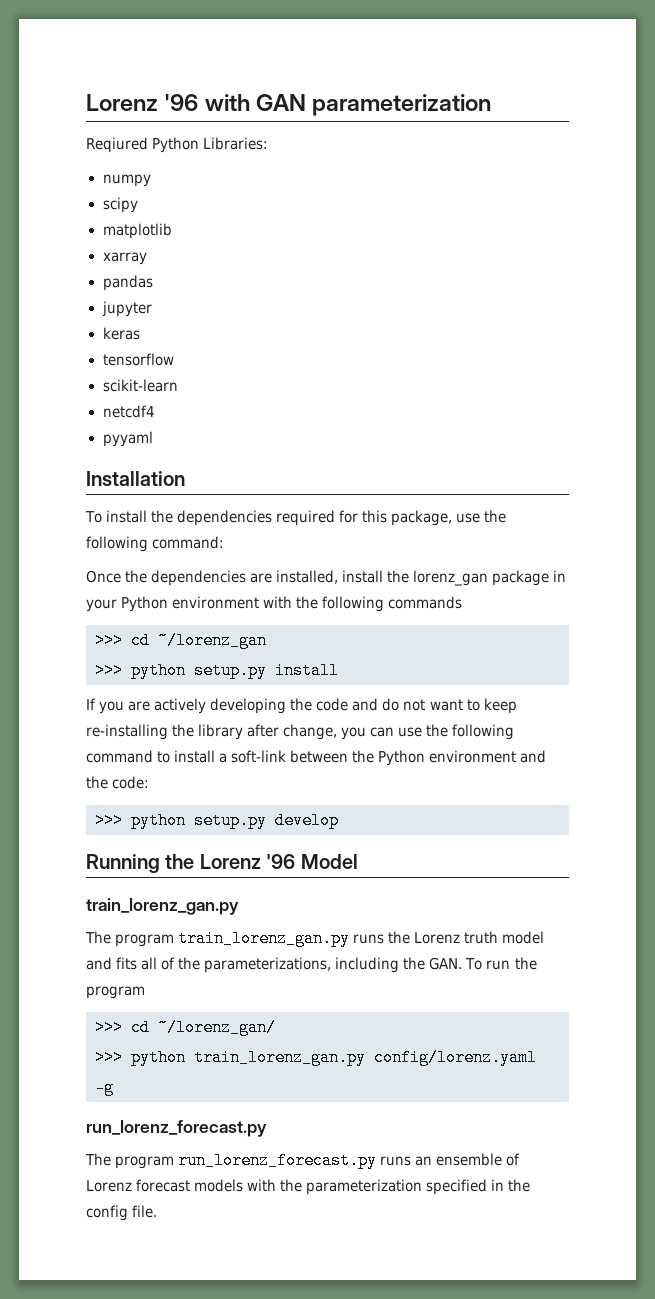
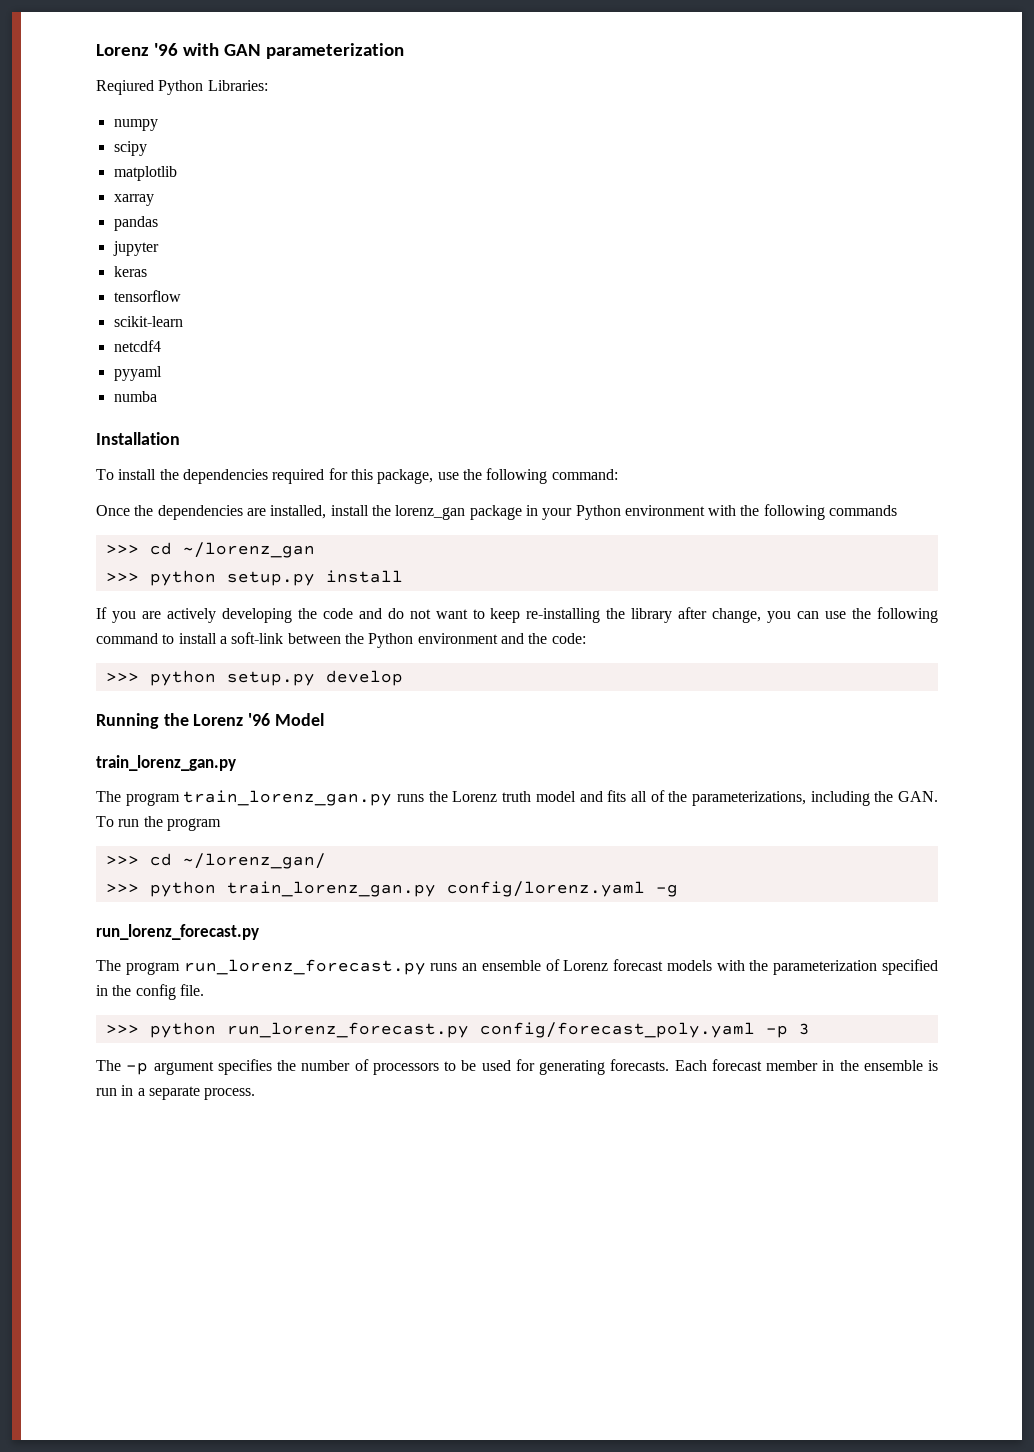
(153, 439) none -> [113,391,157,402] // numba
(158, 1211) none -> [105,1022,810,1038] [96,1059,938,1075] [96,1085,256,1100] // >>> python run_lorenz_forecast.py config/forecast_poly.yaml -p 3 // The -p argument specifies the number of processors to be used for generating forecasts. Each forecast member in the ensemble is run in a separate process.

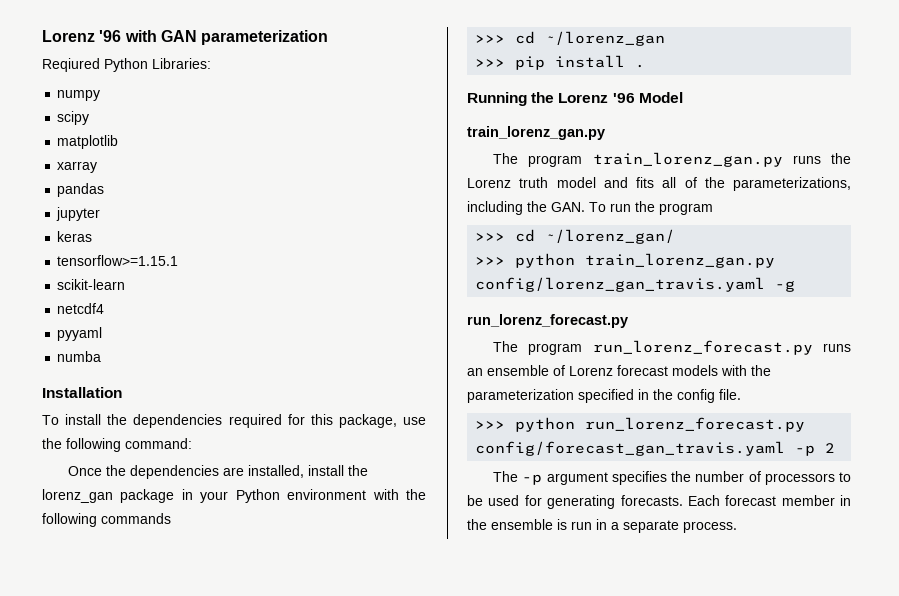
[113,290,181,302] tensorflow -> [57,255,179,266] tensorflow>=1.15.1
[149,570,403,586] [96,607,939,623] [96,632,586,648] [105,670,403,686] python setup.py install // If you are actively developing the code and do not want to keep re-installing the library after change, you can use the following command to install a soft-link between the Python environment and the code: // >>> python setup.py develop -> [515,55,646,70] pip install .
[446,881,645,897] config/lorenz.yaml -> [475,277,766,292] config/lorenz_gan_travis.yaml
[479,1022,810,1038] config/forecast_poly.yaml -p 3 -> [475,441,836,456] config/forecast_gan_travis.yaml -p 2

